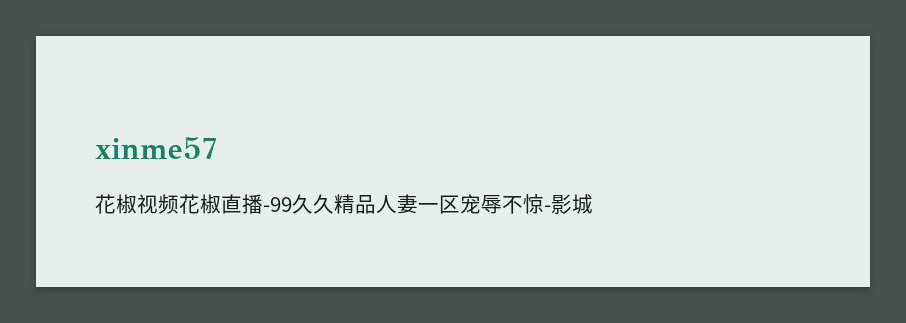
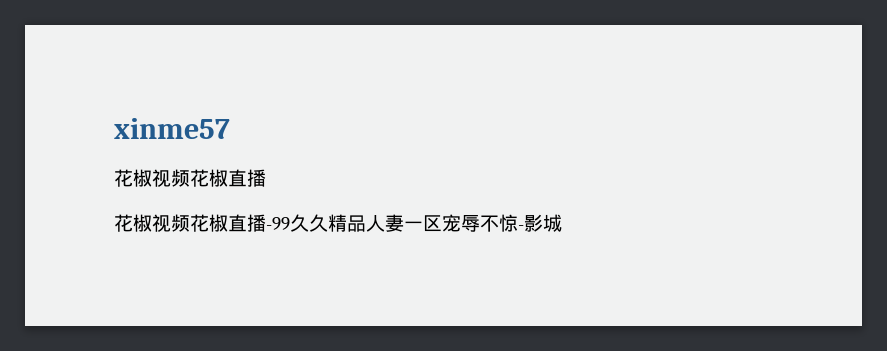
(263, 204) none -> [114,214,266,232] // 花椒视频花椒直播

